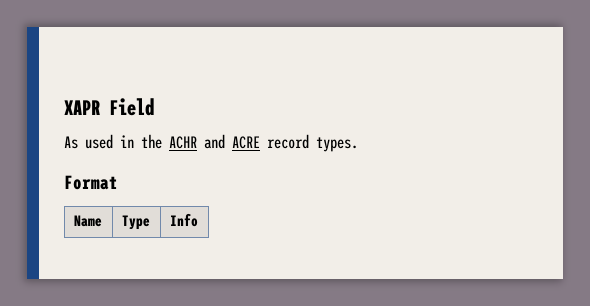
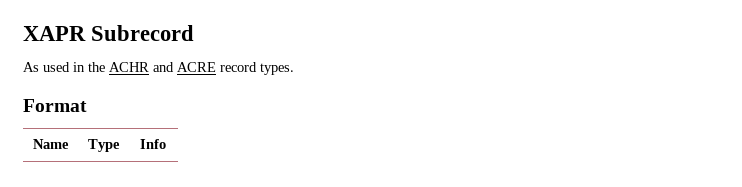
[109,98,154,116] Field -> [91,25,195,41] Subrecord

